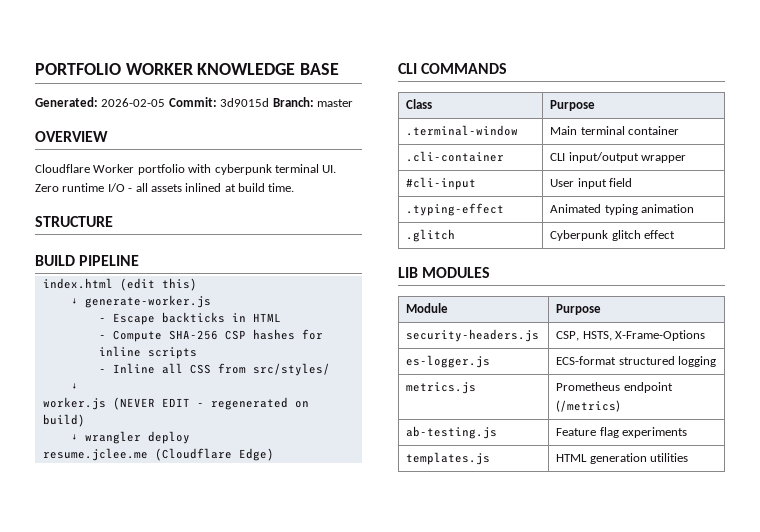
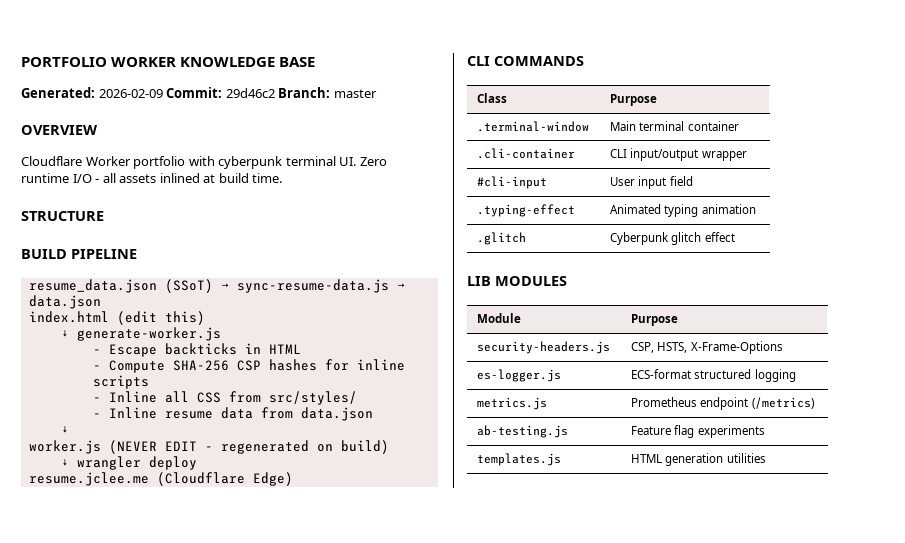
[101,97,270,107] 2026-02-05 Commit: 3d9015d -> [98,87,275,98] 2026-02-09 Commit: 29d46c2
(140, 260) none -> [28,279,405,293] [28,295,101,309] // resume_data.json (SSoT) → sync-resume-data.js → data.json
(330, 369) none -> [92,407,373,421] // - Inline resume data from data.json

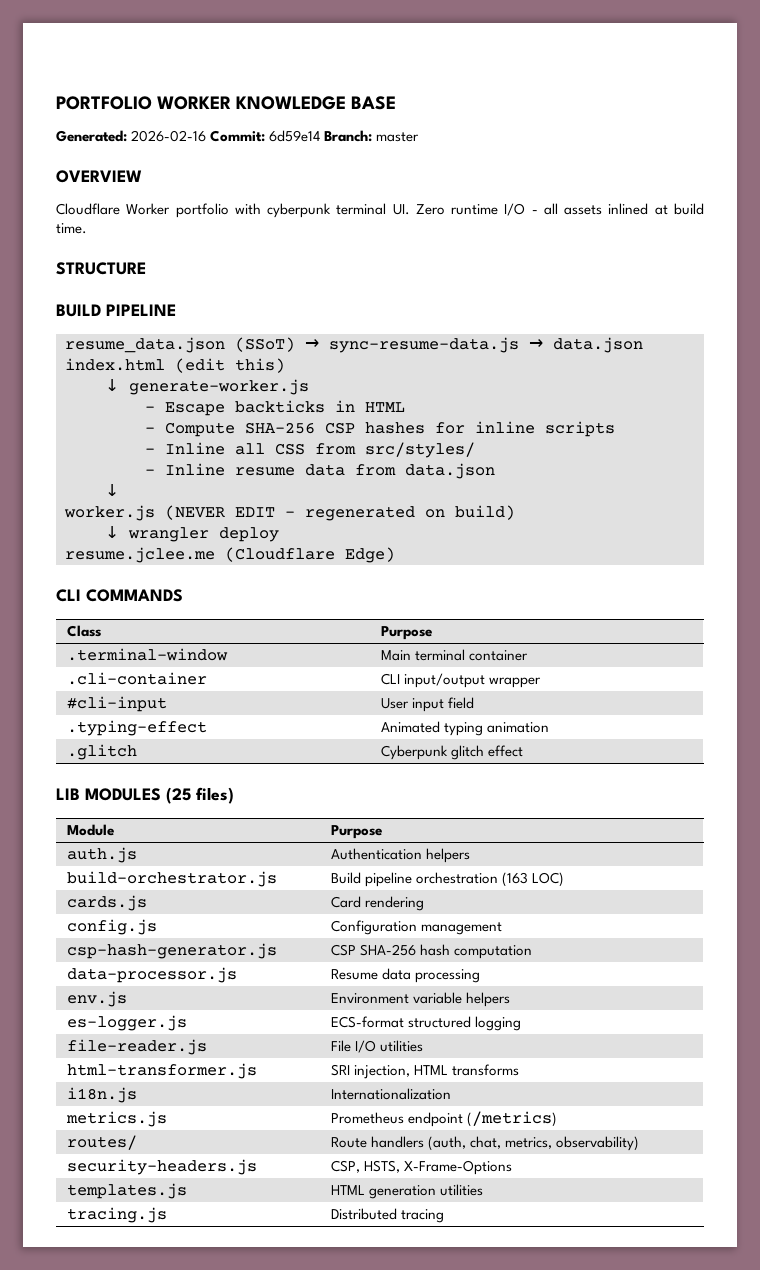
[98,87,275,98] 2026-02-09 Commit: 29d46c2 -> [131,130,321,142] 2026-02-16 Commit: 6d59e14
(567, 281) none -> [166,787,234,804] (25 files)
[477,341,611,354] [631,341,783,354] [477,369,562,382] [631,369,796,382] [477,397,548,410] [631,397,814,410] [477,425,569,438] [631,425,765,438] security-headers.js | CSP, HSTS, X-Frame-Options // es-logger.js | ECS-format structured logging // metrics.js | Prometheus endpoint (/metrics) // ab-testing.js | Feature flag experiments -> [67,847,138,863] [331,848,471,863] [67,871,278,887] [331,872,565,887] [67,895,148,911] [331,896,425,911] [67,919,158,935] [331,920,503,935] [67,943,278,959] [331,944,533,959] [67,967,238,983] [331,968,481,983] [67,991,128,1007] [331,992,511,1007] [67,1015,188,1031] [331,1016,522,1031] [67,1039,208,1055] [331,1040,424,1053] [67,1063,258,1079] [331,1064,520,1079] [67,1087,138,1103] [331,1088,452,1100] [66,1111,168,1127] [331,1111,558,1127] [67,1135,138,1150] [331,1136,640,1151] [67,1159,258,1175] [331,1160,513,1175] auth.js | Authentication helpers // build-orchestrator.js | Build pipeline orchestration (163 LOC) // cards.js | Card rendering // config.js | Configuration management // csp-hash-generator.js | CSP SHA-256 hash computation // data-processor.js | Resume data processing // env.js | Environment variable helpers // es-logger.js | ECS-format structured logging // file-reader.js | File I/O utilities // html-transformer.js | SRI injection, HTML transforms // i18n.js | Internationalization // metrics.js | Prometheus endpoint (/metrics) // routes/ | Route handlers (auth, chat, metrics, observability) // security-headers.js | CSP, HSTS, X-Frame-Options
(766, 458) none -> [67,1207,168,1223] [331,1208,445,1223] // tracing.js | Distributed tracing

